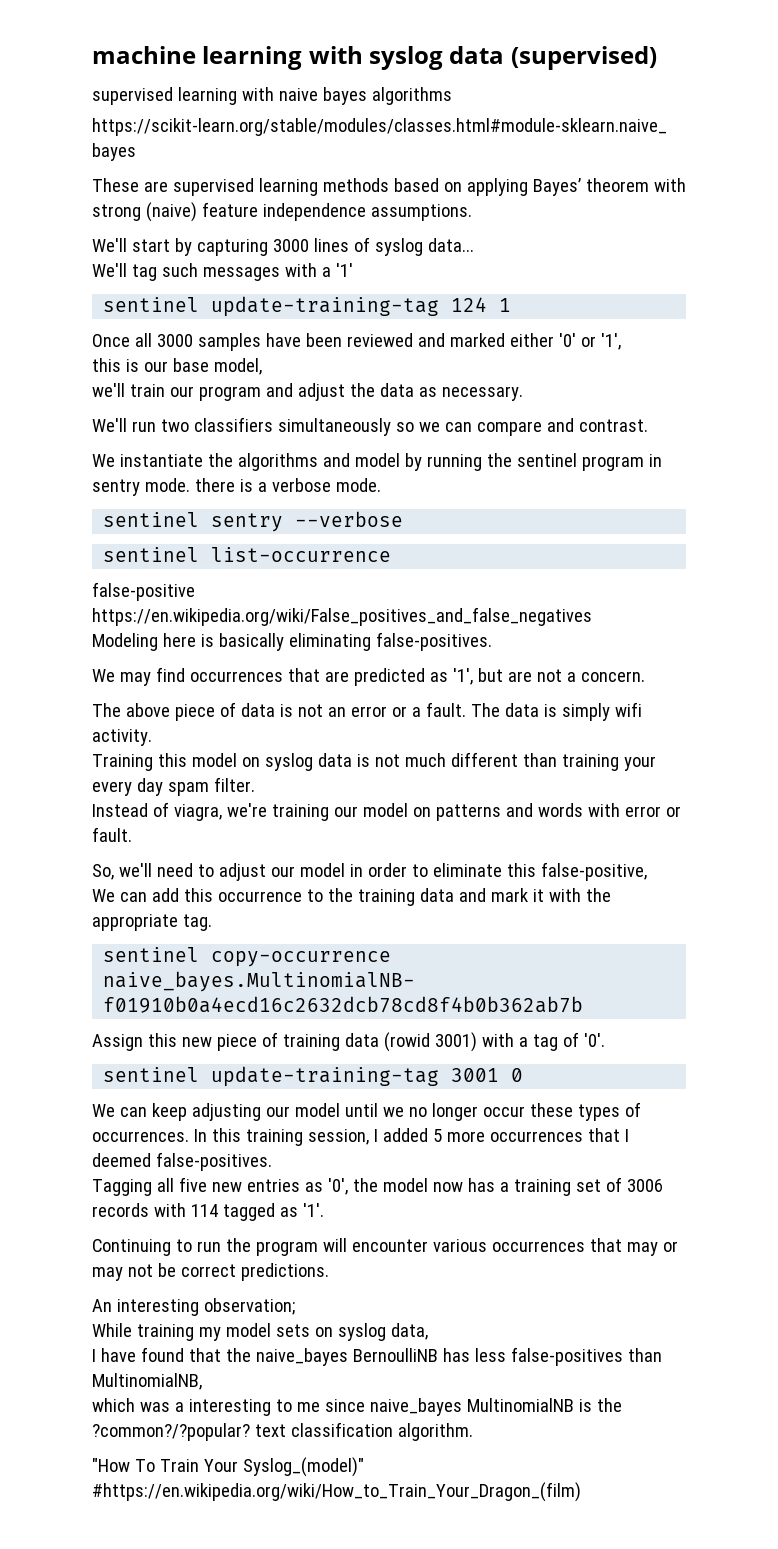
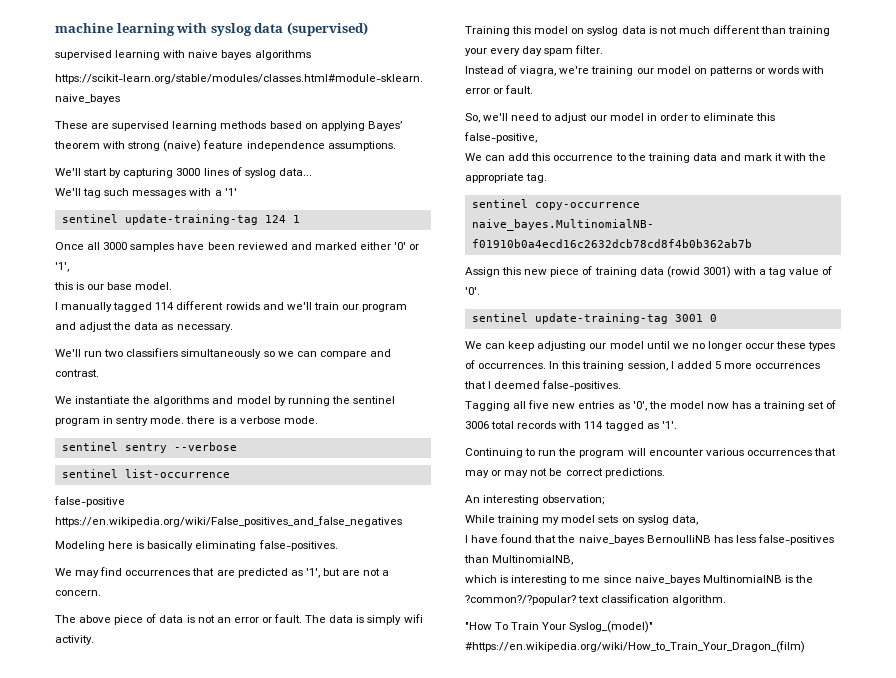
[213,358,262,375] model, // -> [135,282,173,290] [55,301,284,312] model. // I manually tagged 114 different rowids and
[411,707,421,717] a -> (272, 620) none
[505,803,533,817] and -> [754,68,765,74] or
(558, 1042) none -> [789,267,820,275] value
(663, 1185) none -> [491,421,515,429] total
[139,1402,184,1412] was a -> [500,575,509,583] is

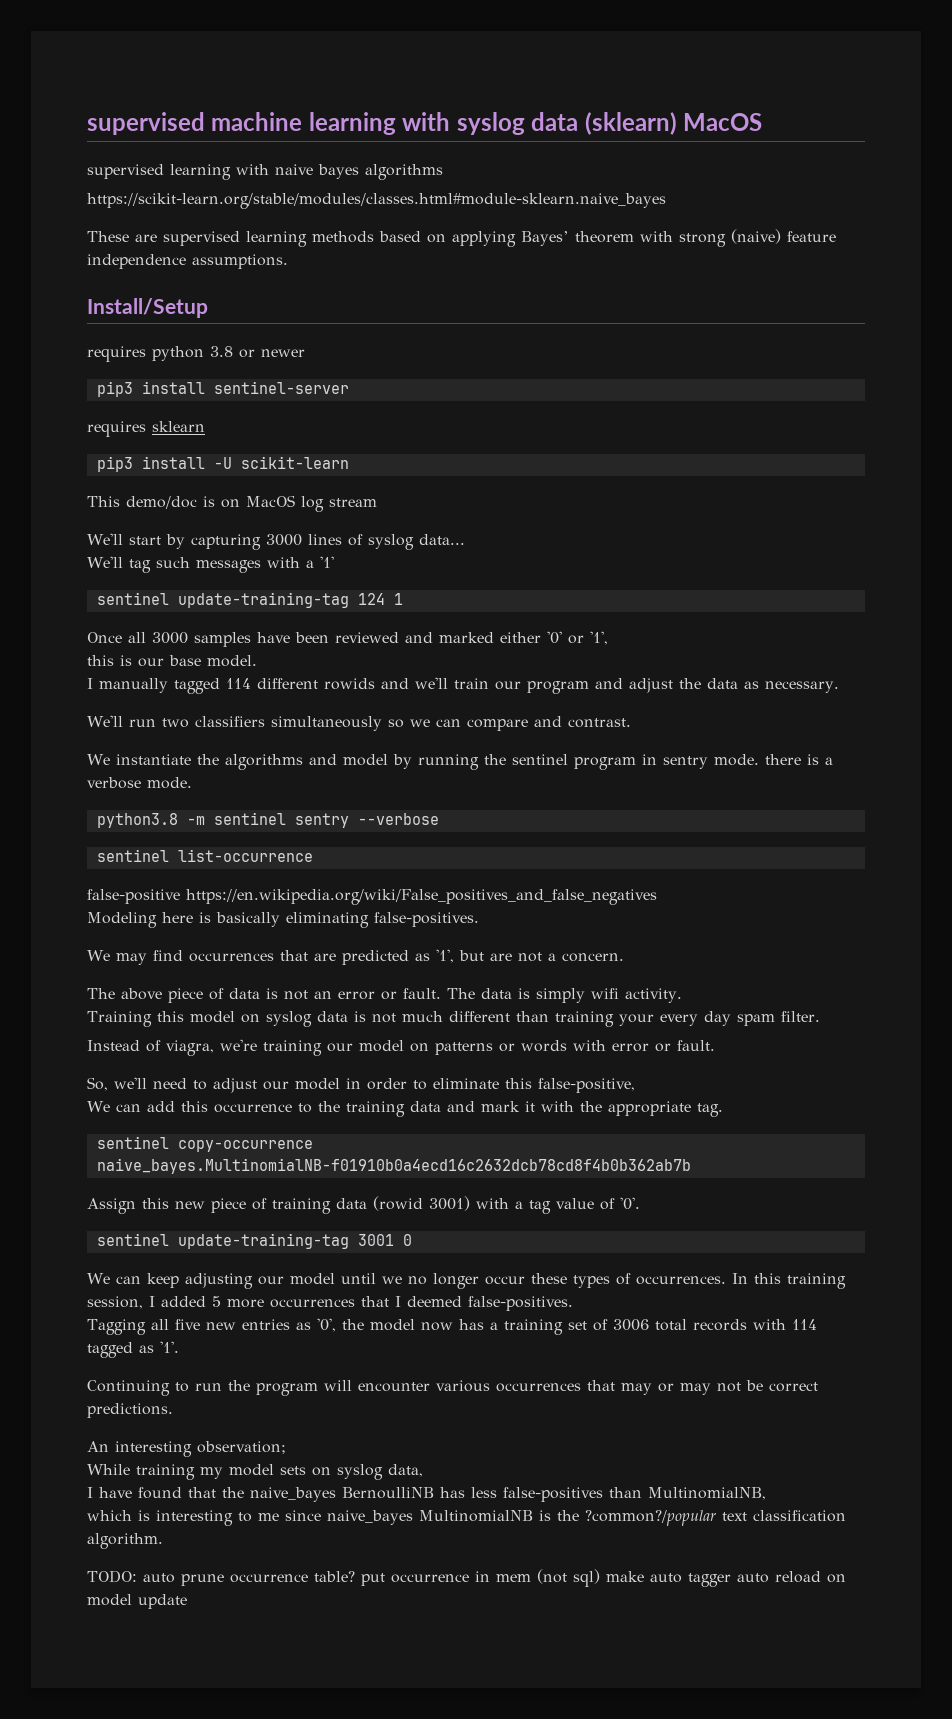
(55, 28) none -> [87,112,205,135] supervised
[286,22,368,36] (supervised) -> [584,112,763,135] (sklearn) MacOS
(396, 146) none -> [87,298,208,318] [87,346,305,362] [96,381,349,397] [87,421,205,437] [96,456,349,472] [87,495,377,512] // Install/Setup // requires python 3.8 or newer // pip3 install sentinel-server // requires sklearn // pip3 install -U scikit-learn // This demo/doc is on MacOS log stream
(318, 420) none -> [96,813,205,828] python3.8 -m
[465,595,576,605] ?common?/?popular? -> [585,1510,716,1526] ?common?/popular
[465,621,654,633] [465,641,805,653] "How To Train Your Syslog_(model)" #https://en.wikipedia.org/wiki/How_to_Train_Your_Dragon_(film) -> [87,1569,846,1587] [87,1594,187,1609] TODO: auto prune occurrence table? put occurrence in mem (not sql) make auto tagger auto reload on model update

